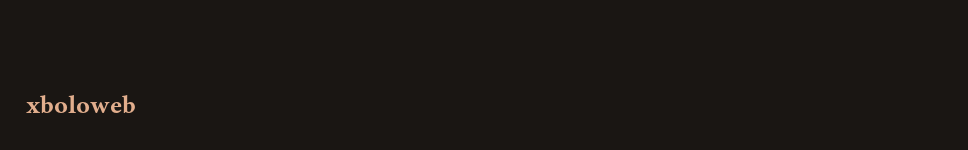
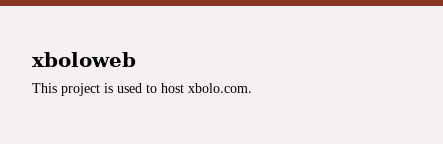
(136, 104) none -> [32,83,252,96] // This project is used to host xbolo.com.

